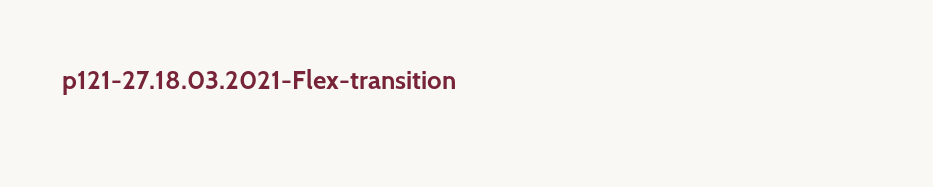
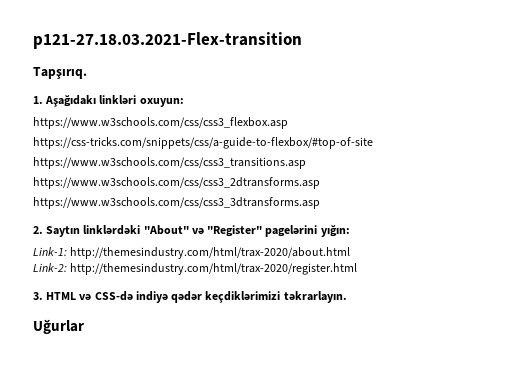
(456, 82) none -> [33,67,87,79] [33,95,184,107] [33,117,288,129] [33,137,373,149] [33,157,306,169] [33,177,320,189] [33,197,320,209] [33,225,350,237] [33,247,351,259] [33,263,358,275] [33,291,347,303] [33,319,84,334] // Tapşırıq. // 1. Aşağıdakı linkləri oxuyun: // https://www.w3schools.com/css/css3_flexbox.asp // https://css-tricks.com/snippets/css/a-guide-to-flexbox/#top-of-site // https://www.w3schools.com/css/css3_transitions.asp // https://www.w3schools.com/css/css3_2dtransforms.asp // https://www.w3schools.com/css/css3_3dtransforms.asp // 2. Saytın linklərdəki "About" və "Register" pagelərini yığın: // Link-1: http://themesindustry.com/html/trax-2020/about.html // Link-2: http://themesindustry.com/html/trax-2020/register.html // 3. HTML və CSS-də indiyə qədər keçdiklərimizi təkrarlayın. // Uğurlar

